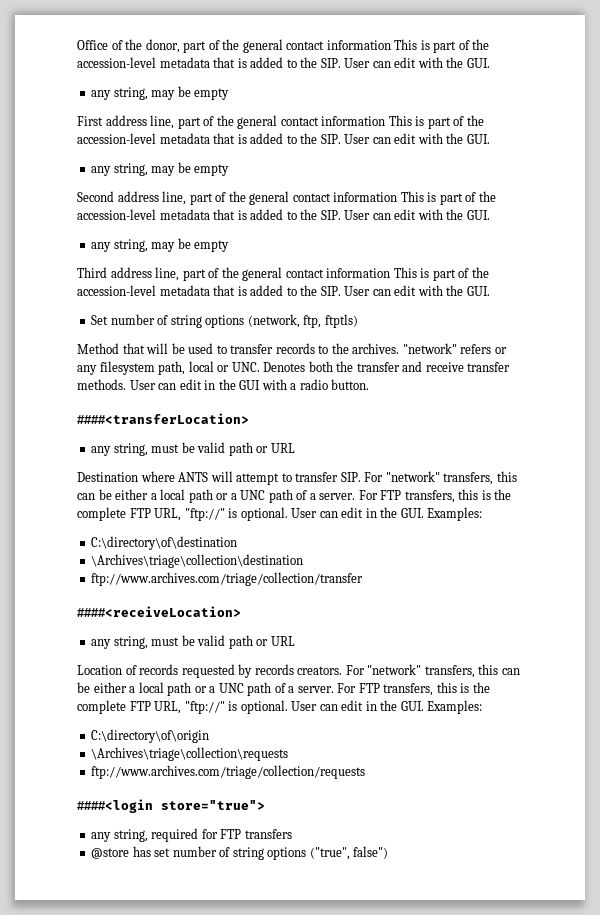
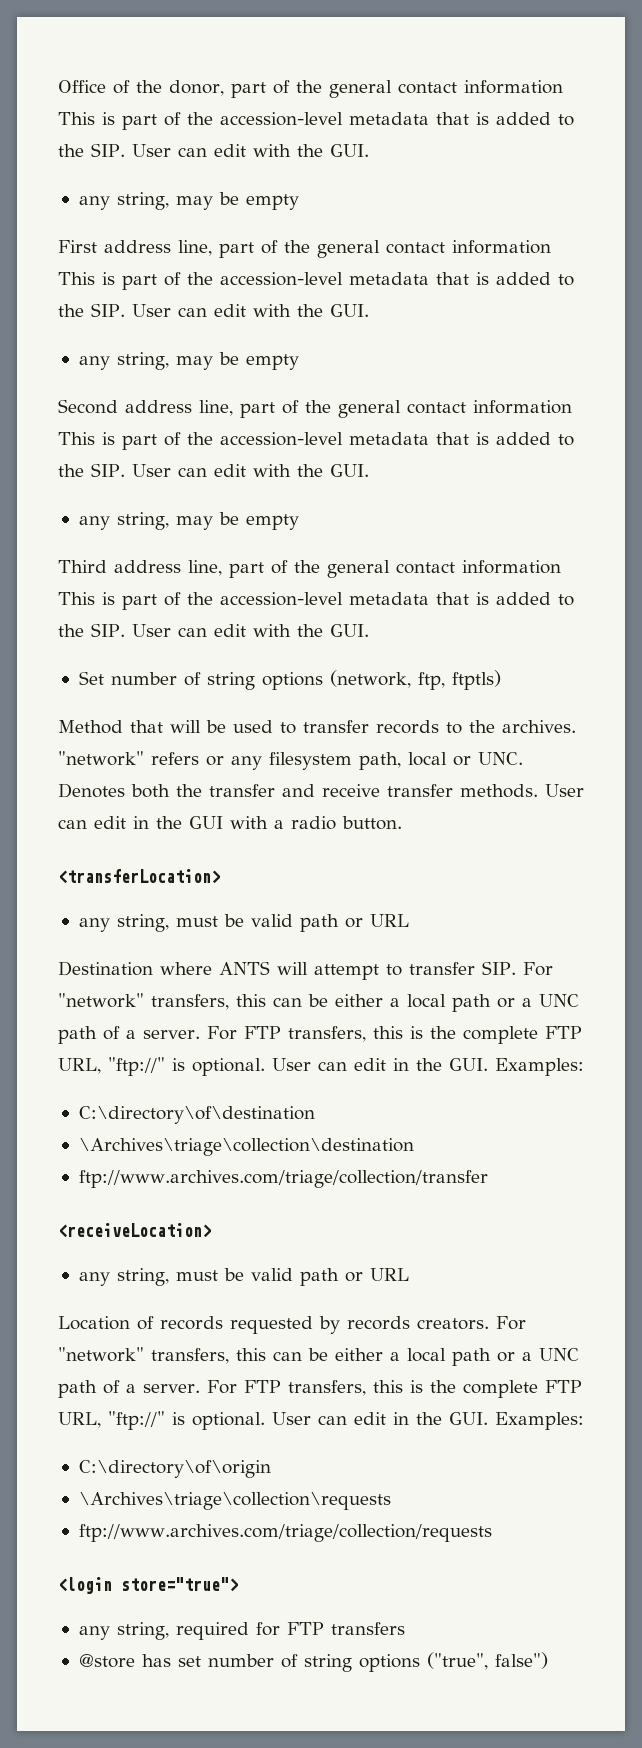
[77,413,249,424] ####<transferLocation> -> [58,869,220,884] <transferLocation>
[77,606,241,617] ####<receiveLocation> -> [58,1223,211,1238] <receiveLocation>
[77,799,153,813] ####<login -> [58,1577,112,1594] <login

